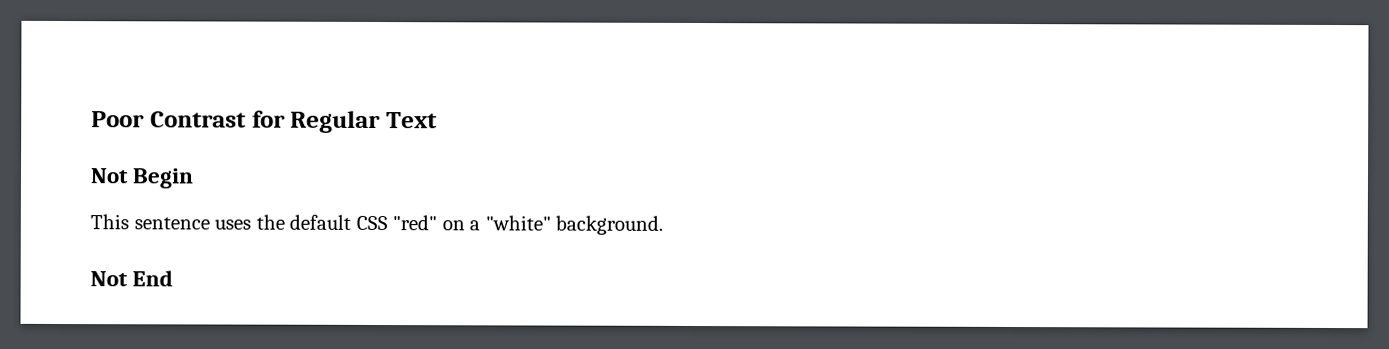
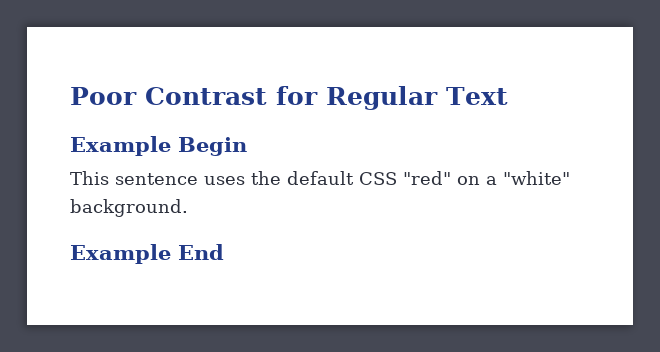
[90,168,129,184] Not -> [70,136,171,156] Example
[90,271,128,287] Not -> [70,244,171,264] Example

